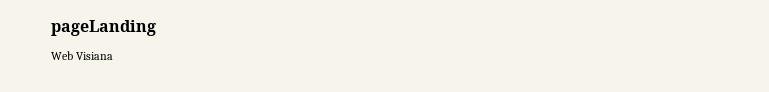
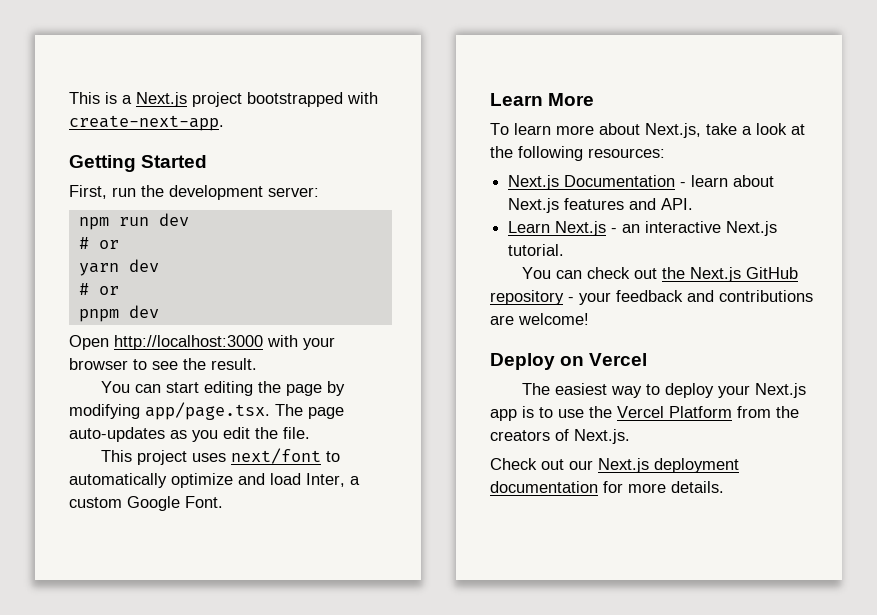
[51,20,156,36] [51,51,114,60] pageLanding // Web Visiana -> [69,92,378,107] [69,115,224,131] [69,155,208,172] [69,185,319,200] [78,213,189,230] [78,237,119,249] [78,259,159,276] [78,283,119,295] [78,305,159,322] [69,335,335,350] [69,358,257,370] [101,381,346,396] [69,402,344,420] [69,427,310,442] [101,448,341,465] [69,473,360,488] [69,496,223,511] [490,93,595,106] [490,123,805,138] [490,146,665,161] [508,175,775,190] [508,198,694,213] [508,221,778,236] [508,244,565,256] [522,267,799,282] [490,290,813,305] [490,313,589,325] [490,353,648,370] [522,383,807,398] [490,406,799,421] [490,429,630,444] [490,458,739,473] [490,481,724,493] This is a Next.js project bootstrapped with create-next-app. // Getting Started // First, run the development server: // npm run dev // # or // yarn dev // # or // pnpm dev // Open http://localhost:3000 with your browser to see the result. // You can start editing the page by modifying app/page.tsx. The page auto-updates as you edit the file. // This project uses next/font to automatically optimize and load Inter, a custom Google Font. // Learn More // To learn more about Next.js, take a look at the following resources: // Next.js Documentation - learn about Next.js features and API. // Learn Next.js - an interactive Next.js tutorial. // You can check out the Next.js GitHub repository - your feedback and contributions are welcome! // Deploy on Vercel // The easiest way to deploy your Next.js app is to use the Vercel Platform from the creators of Next.js. // Check out our Next.js deployment documentation for more details.

